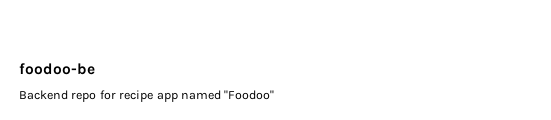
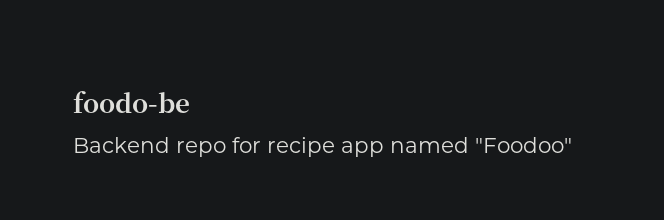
[19,63,95,75] foodoo-be -> [73,91,190,113] foodo-be

